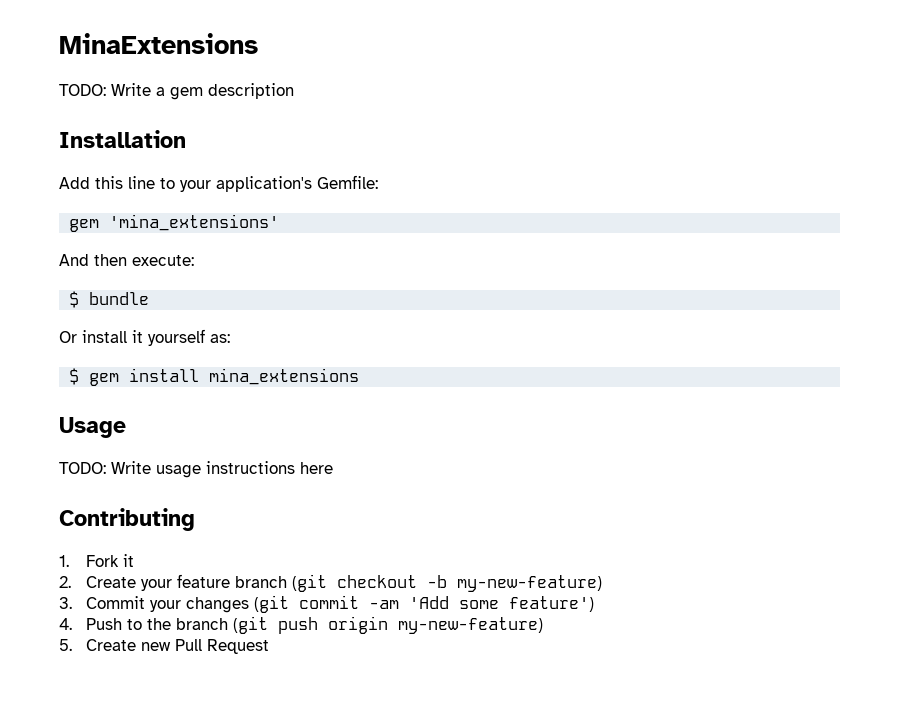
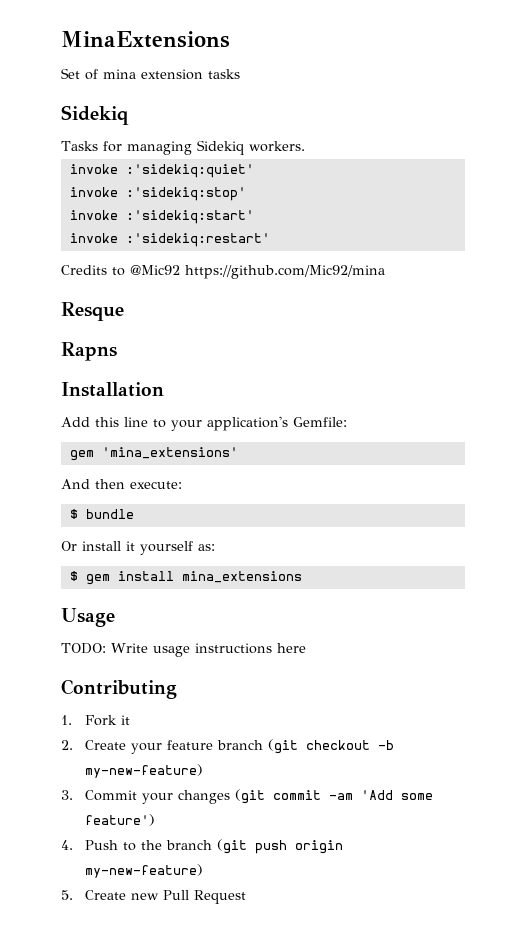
[59,83,294,100] TODO: Write a gem description -> [61,68,240,80] [61,105,129,125] [61,140,305,155] [69,164,254,178] [69,187,246,201] [69,210,254,224] [69,233,270,247] [61,265,385,279] [61,302,124,321] [61,342,117,361] Set of mina extension tasks // Sidekiq // Tasks for managing Sidekiq workers. // invoke :'sidekiq:quiet' // invoke :'sidekiq:stop' // invoke :'sidekiq:start' // invoke :'sidekiq:restart' // Credits to @Mic92 https://github.com/Mic92/mina // Resque // Rapns

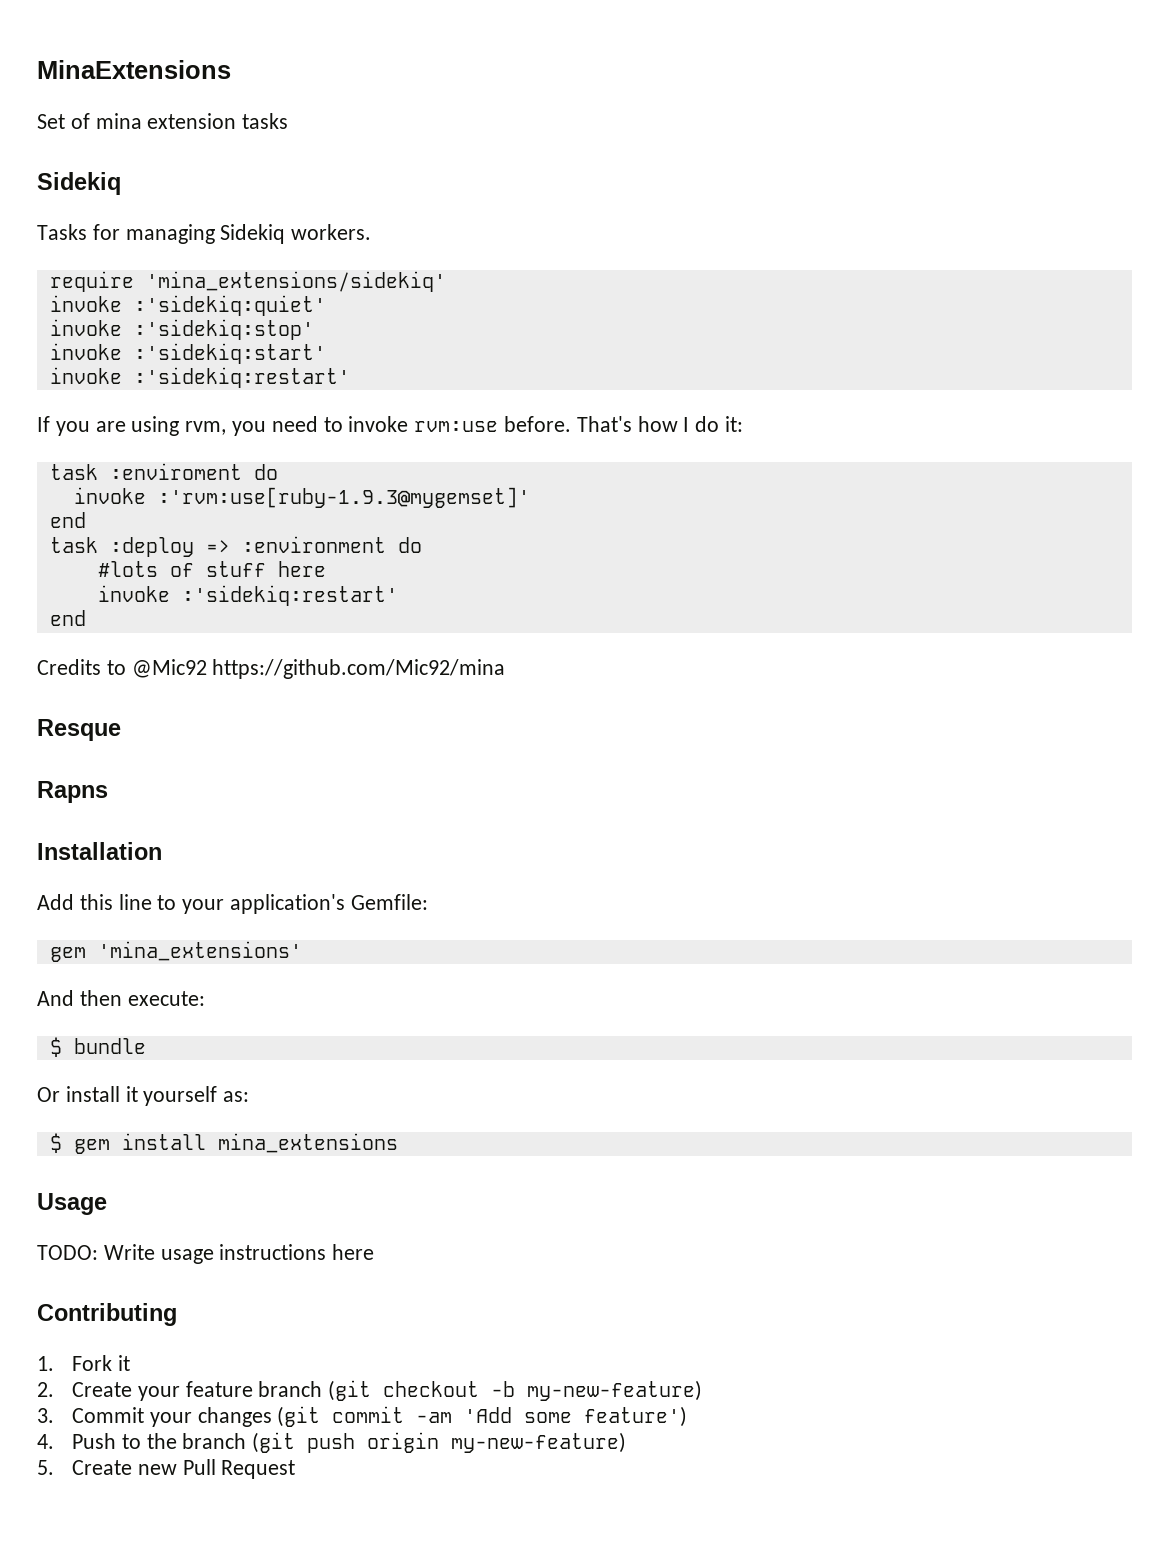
(305, 146) none -> [49,271,446,292] // require 'mina_extensions/sidekiq'
(270, 240) none -> [37,416,744,436] [49,463,278,480] [73,487,530,508] [49,512,86,528] [49,536,422,557] [97,561,326,577] [97,585,398,606] [49,610,86,626] // If you are using rvm, you need to invoke rvm:use before. That's how I do it: // task :enviroment do // invoke :'rvm:use[ruby-1.9.3@mygemset]' // end // task :deploy => :environment do // #lots of stuff here // invoke :'sidekiq:restart' // end

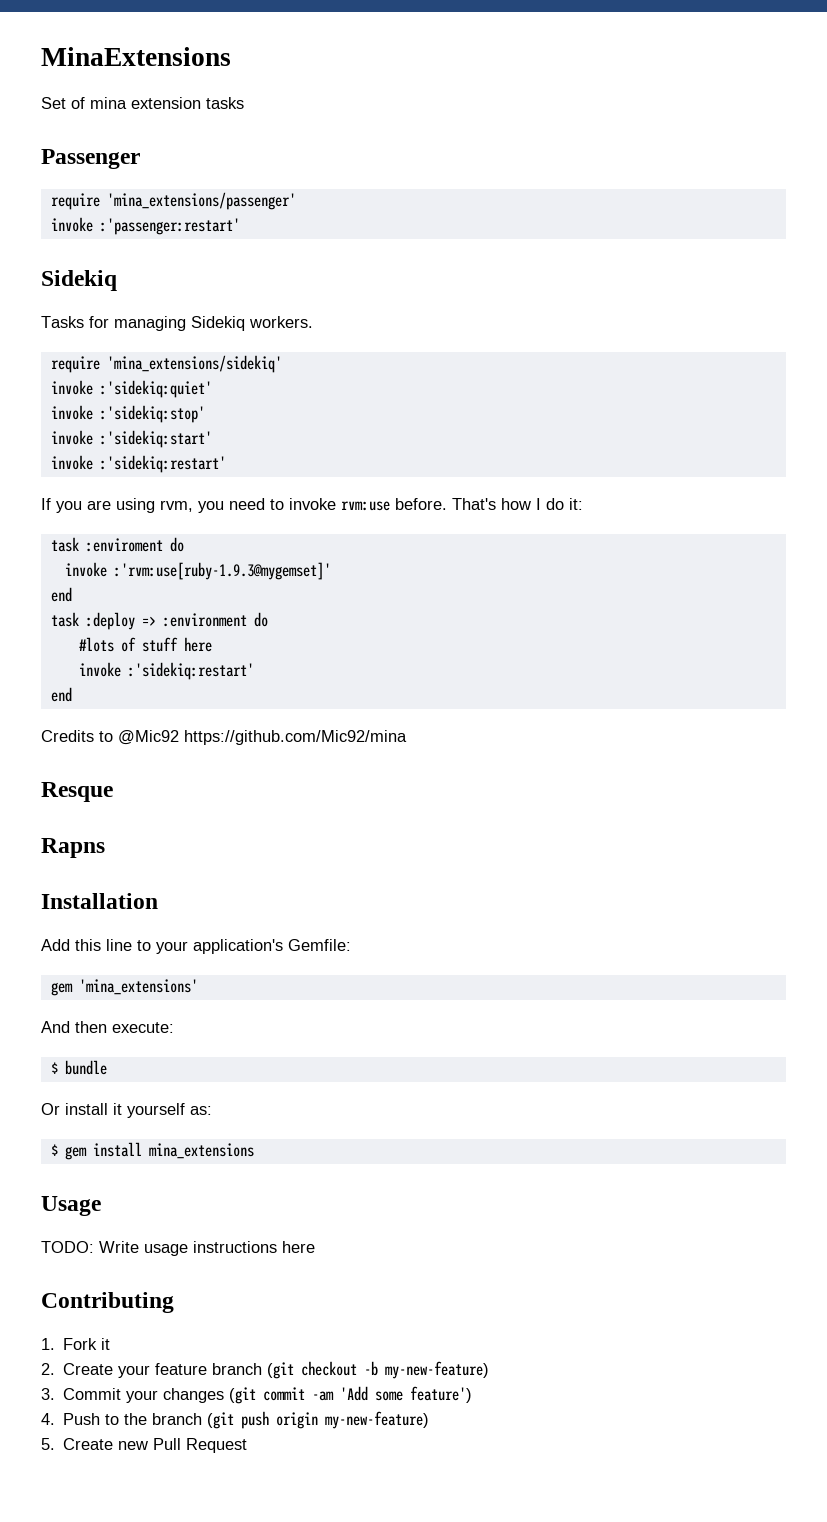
(289, 121) none -> [41,149,140,169] [50,192,296,210] [50,217,240,235] // Passenger // require 'mina_extensions/passenger' // invoke :'passenger:restart'

